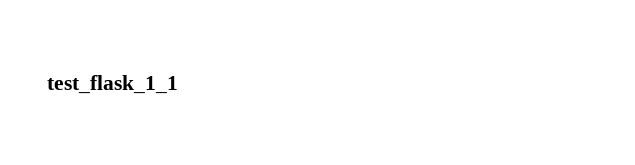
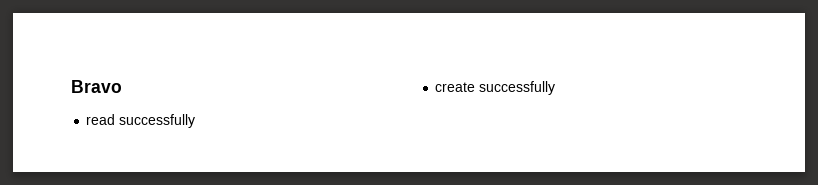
[47,75,178,94] test_flask_1_1 -> [71,80,122,93] [86,114,196,128] [435,81,556,95] Bravo // read successfully // create successfully

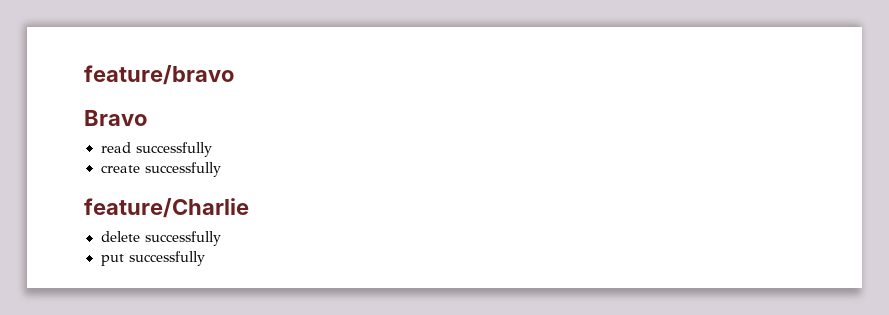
(71, 86) none -> [84,65,235,85] feature/bravo //
(556, 88) none -> [84,198,249,218] [100,231,221,246] [100,251,205,266] // feature/Charlie // delete successfully // put successfully

